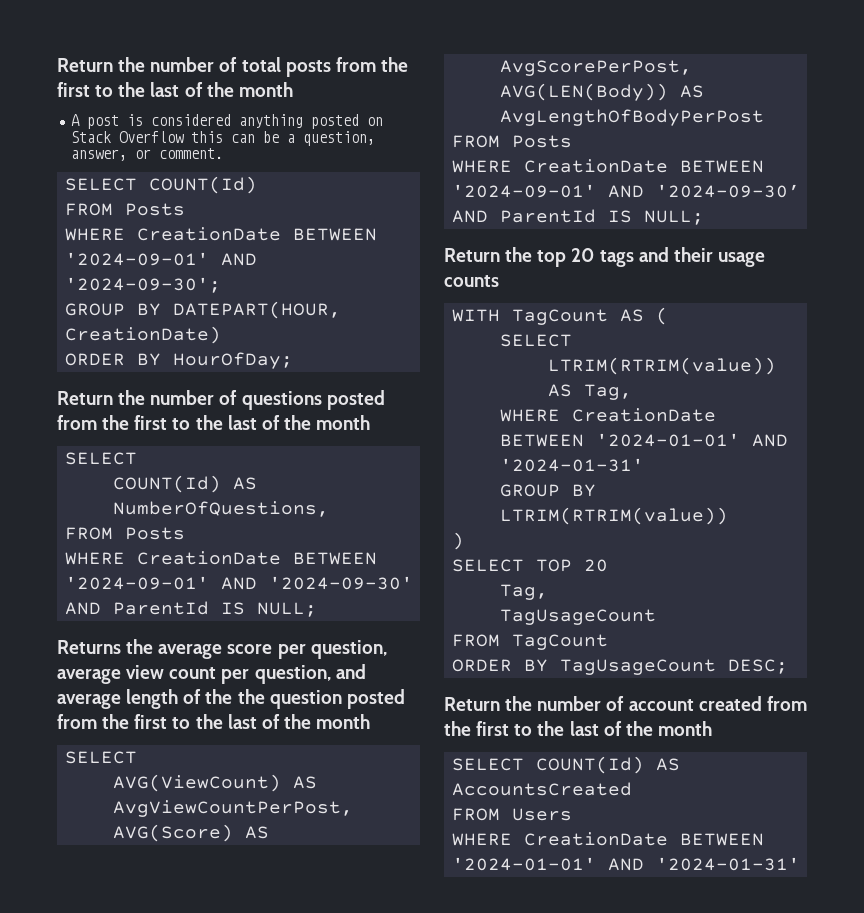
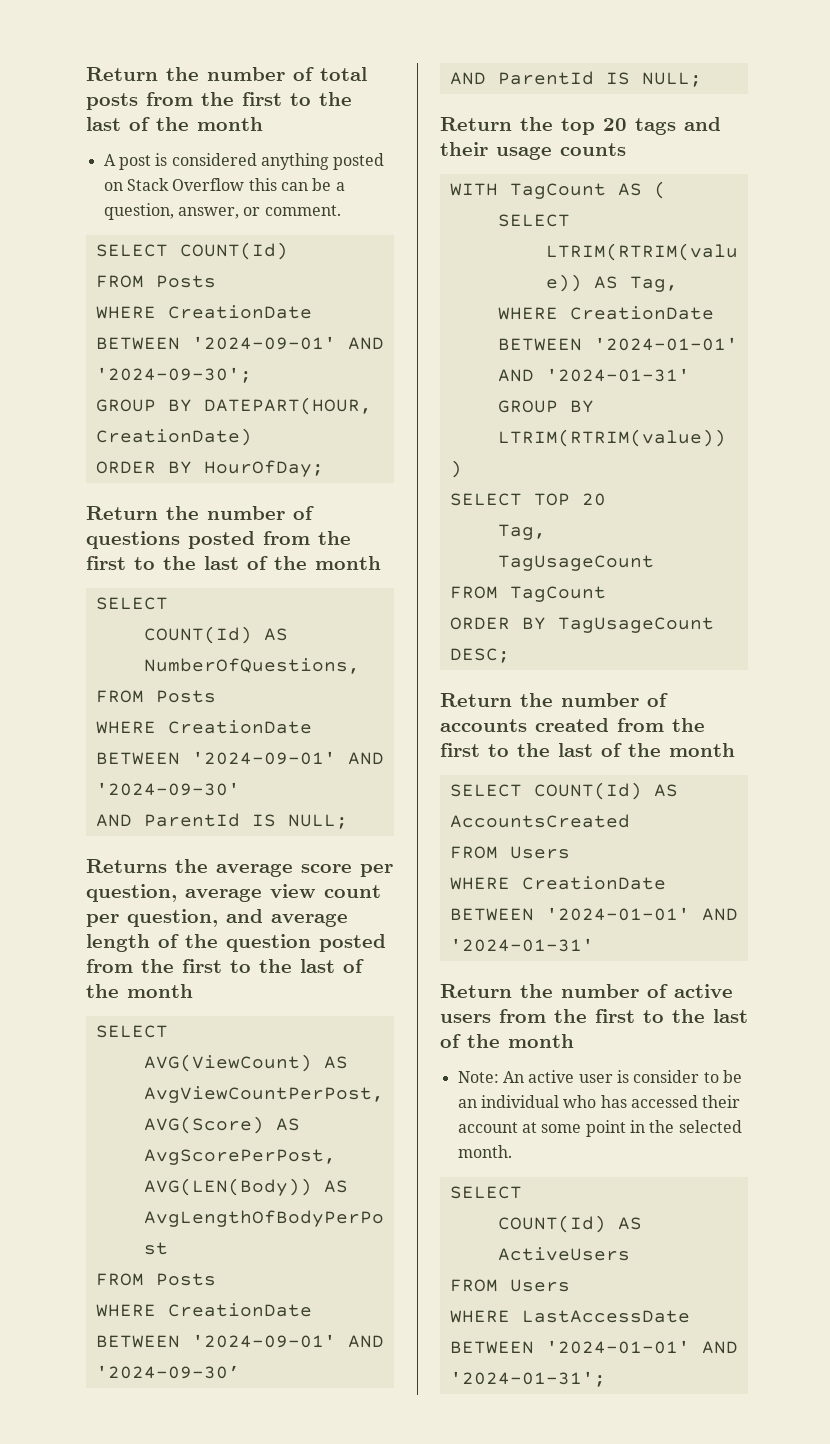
[237,689,265,704] the -> (218, 941) none
[628,699,694,711] account -> [440,719,527,732] accounts
(800, 864) none -> [440,984,733,998] [440,1009,748,1023] [440,1034,574,1048] [457,1070,742,1083] [457,1095,741,1108] [457,1120,742,1137] [457,1145,512,1158] [449,1186,522,1199] [497,1215,642,1233] [497,1247,630,1261] [449,1279,570,1292] [449,1310,690,1323] [449,1340,738,1354] [449,1371,606,1387] // Return the number of active users from the first to the last of the month // Note: An active user is consider to be an individual who has accessed their account at some point in the selected month. // SELECT // COUNT(Id) AS ActiveUsers // FROM Users // WHERE LastAccessDate BETWEEN '2024-01-01' AND '2024-01-31';

